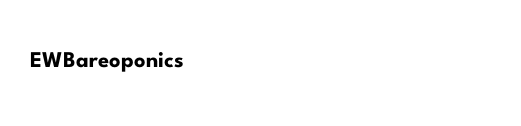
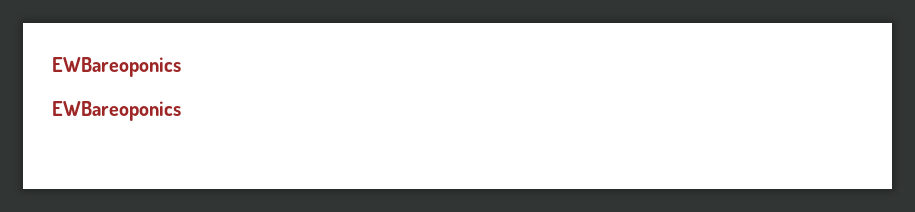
[30,52,184,72] EWBareoponics -> [52,57,181,77] [52,101,181,121] EWBareoponics // EWBareoponics

